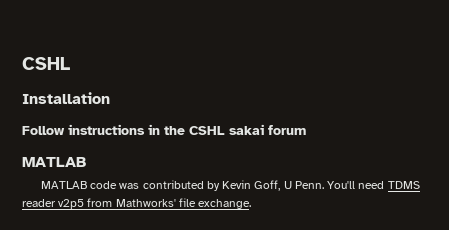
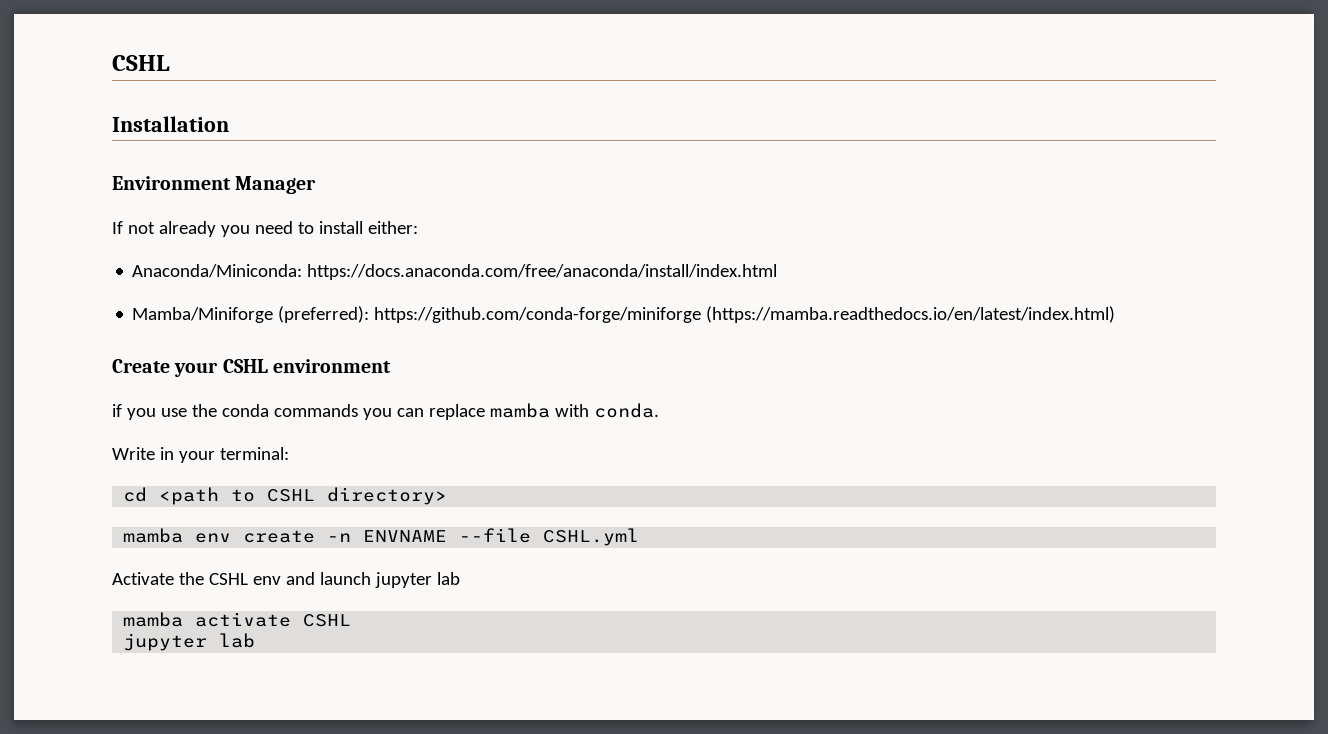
[22,124,306,135] [22,157,86,167] [40,180,420,191] [22,198,252,209] Follow instructions in the CSHL sakai forum // MATLAB // MATLAB code was contributed by Kevin Goff, U Penn. You'll need TDMS reader v2p5 from Mathworks' file exchange. -> [112,176,317,194] [112,221,418,237] [132,264,778,280] [132,306,1116,323] [112,359,392,377] [112,403,659,420] [112,447,289,463] [123,487,448,505] [123,528,640,546] [112,572,460,588] [123,612,352,627] [123,633,256,651] Environment Manager // If not already you need to install either: // Anaconda/Miniconda: https://docs.anaconda.com/free/anaconda/install/index.html // Mamba/Miniforge (preferred): https://github.com/conda-forge/miniforge (https://mamba.readthedocs.io/en/latest/index.html) // Create your CSHL environment // if you use the conda commands you can replace mamba with conda. // Write in your terminal: // cd <path to CSHL directory> // mamba env create -n ENVNAME --file CSHL.yml // Activate the CSHL env and launch jupyter lab // mamba activate CSHL // jupyter lab

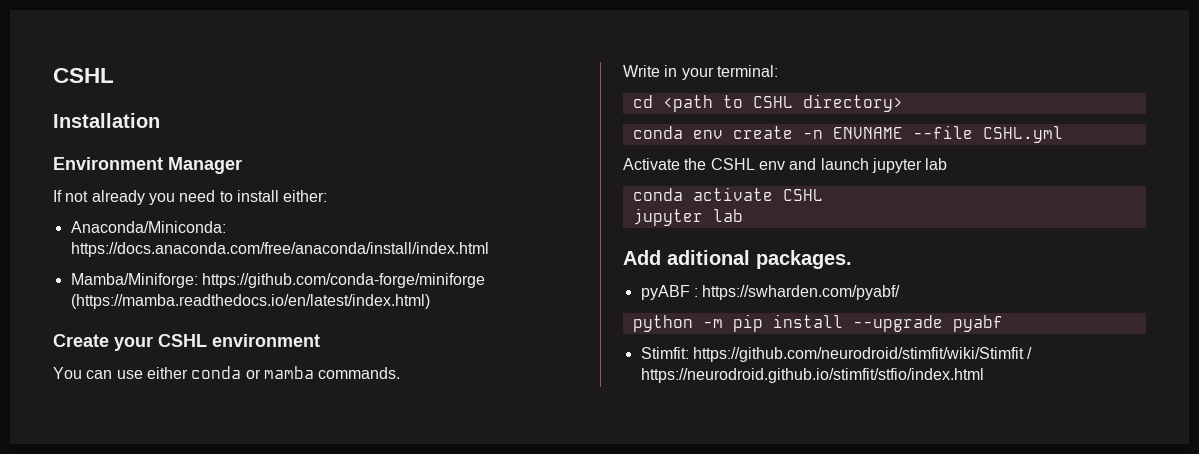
[132,306,370,323] Mamba/Miniforge (preferred): -> [70,273,198,288] Mamba/Miniforge:
[112,403,659,420] if you use the conda commands you can replace mamba with conda. -> [53,366,401,379] You can use either conda or mamba commands.
[123,528,184,543] mamba -> [632,126,683,139] conda
[123,612,184,627] mamba -> [632,188,683,201] conda
(256, 640) none -> [623,250,852,269] [640,285,901,300] [632,314,1003,332] [640,347,1033,362] [640,368,984,383] // Add aditional packages. // pyABF : https://swharden.com/pyabf/ // python -m pip install --upgrade pyabf // Stimfit: https://github.com/neurodroid/stimfit/wiki/Stimfit / https://neurodroid.github.io/stimfit/stfio/index.html

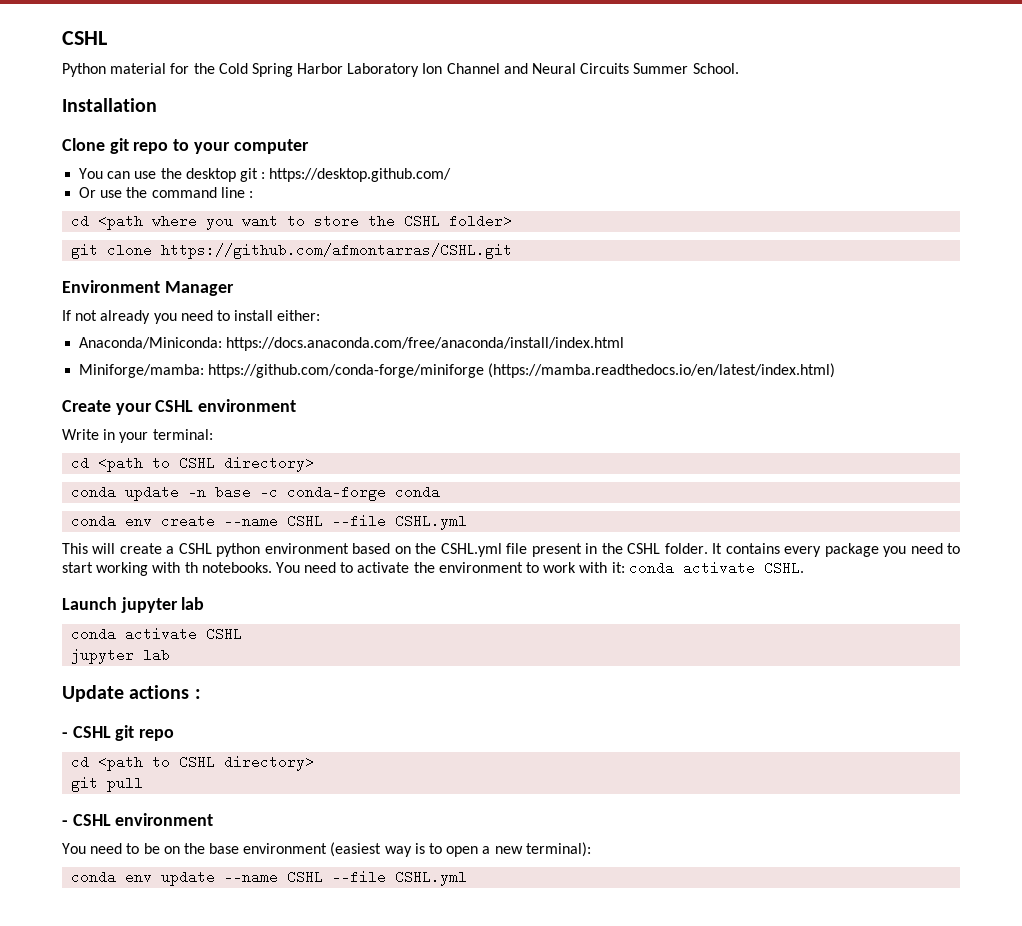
[53,68,114,83] [53,113,160,128] CSHL // Installation -> [62,31,107,45] [62,63,739,77] [62,98,157,112] [62,138,309,154] [79,168,452,182] [79,187,253,198] [71,214,513,230] [71,243,513,259] CSHL // Python material for the Cold Spring Harbor Laboratory Ion Channel and Neural Circuits Summer School. // Installation // Clone git repo to your computer // You can use the desktop git : https://desktop.github.com/ // Or use the command line : // cd <path where you want to store the CSHL folder> // git clone https://github.com/afmontarras/CSHL.git
[70,273,198,288] Mamba/Miniforge: -> [79,364,205,378] Miniforge/mamba:
[53,366,401,379] // You can use either conda or mamba commands. -> (297, 405) none
(903, 103) none -> [71,485,441,501] // conda update -n base -c conda-forge conda
[802,127,903,139] -n ENVNAME -> [224,514,324,528] --name CSHL
[623,158,869,170] Activate the CSHL env and launch -> [62,543,961,557] [62,561,804,576] [62,597,117,610] This will create a CSHL python environment based on the CSHL.yml file present in the CSHL folder. It contains every package you need to start working with th notebooks. You need to activate the environment to work with it: conda activate CSHL. // Launch
[623,250,852,269] [640,285,901,300] [632,314,1003,332] [640,347,1033,362] [640,368,984,383] Add aditional packages. // pyABF : https://swharden.com/pyabf/ // python -m pip install --upgrade pyabf // Stimfit: https://github.com/neurodroid/stimfit/wiki/Stimfit / https://neurodroid.github.io/stimfit/stfio/index.html -> [62,685,201,702] [62,725,175,741] [71,755,315,771] [71,777,144,792] [62,813,214,826] [62,842,591,857] [71,870,468,886] Update actions : // - CSHL git repo // cd <path to CSHL directory> // git pull // - CSHL environment // You need to be on the base environment (easiest way is to open a new terminal): // conda env update --name CSHL --file CSHL.yml

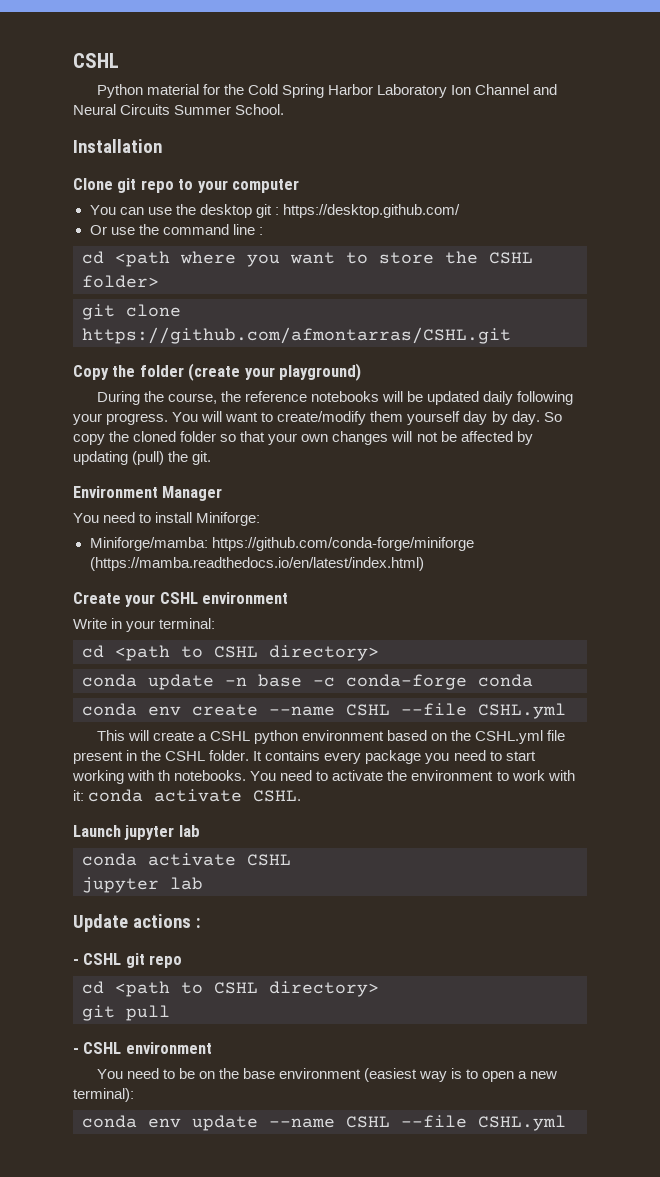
[62,280,234,296] [62,310,321,324] [79,337,625,351] Environment Manager // If not already you need to install either: // Anaconda/Miniconda: https://docs.anaconda.com/free/anaconda/install/index.html -> [73,363,362,381] [96,391,574,405] [73,411,562,425] [73,431,533,445] [73,451,212,465] [73,486,223,501] [73,512,261,526] Copy the folder (create your playground) // During the course, the reference notebooks will be updated daily following your progress. You will want to create/modify them yourself day by day. So copy the cloned folder so that your own changes will not be affected by updating (pull) the git. // Environment Manager // You need to install Miniforge:

